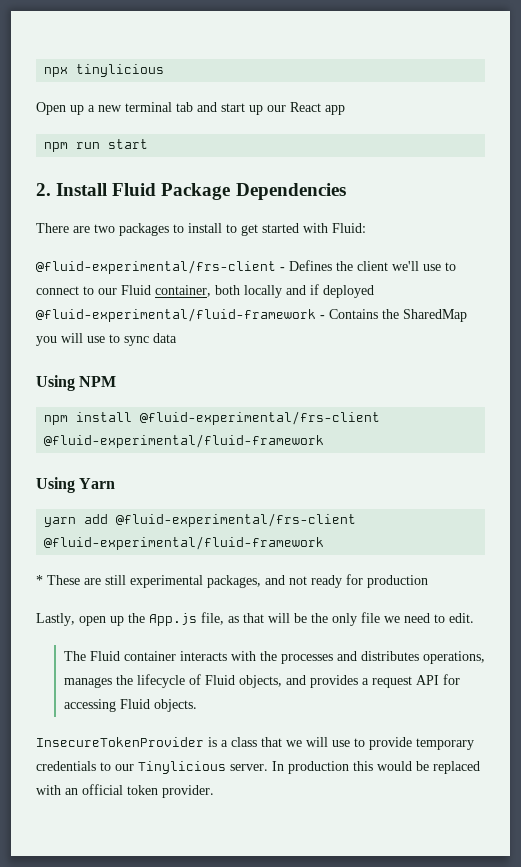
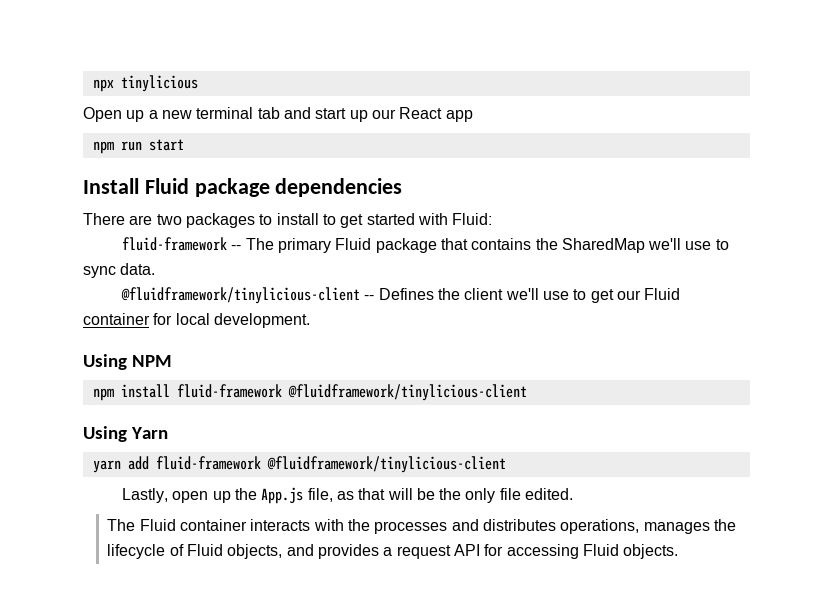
[36,183,51,196] 2. -> (184, 145) none
[161,183,346,200] Package Dependencies -> [194,178,403,197] package dependencies
[36,260,285,274] @fluid-experimental/frs-client - -> [121,237,729,253] [83,263,156,278] [120,287,375,304] fluid-framework -- The primary Fluid package that contains the SharedMap we'll use to sync data. // @fluidframework/tinylicious-client --
[36,284,374,298] [36,308,467,322] [36,333,177,346] connect to our Fluid container, both locally and if deployed @fluid-experimental/fluid-framework - Contains the SharedMap you will use to sync data -> [590,288,681,303] [83,313,310,328] get our Fluid container for local development.
[140,411,381,425] [44,434,325,448] @fluid-experimental/frs-client @fluid-experimental/fluid-framework -> [176,384,527,401] fluid-framework @fluidframework/tinylicious-client
[116,513,357,527] [44,536,325,550] [36,574,428,588] @fluid-experimental/frs-client @fluid-experimental/fluid-framework // * These are still experimental packages, and not ready for production -> [155,456,506,473] fluid-framework @fluidframework/tinylicious-client
[384,613,474,623] we need to edit. -> [525,488,574,500] edited.
[36,737,474,750] [36,761,480,774] [36,784,214,798] // InsecureTokenProvider is a class that we will use to provide temporary credentials to our Tinylicious server. In production this would be replaced with an official token provider. -> (679, 551) none

